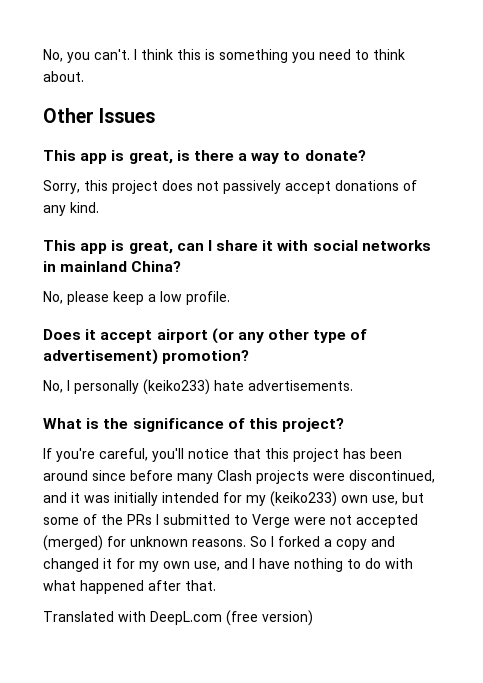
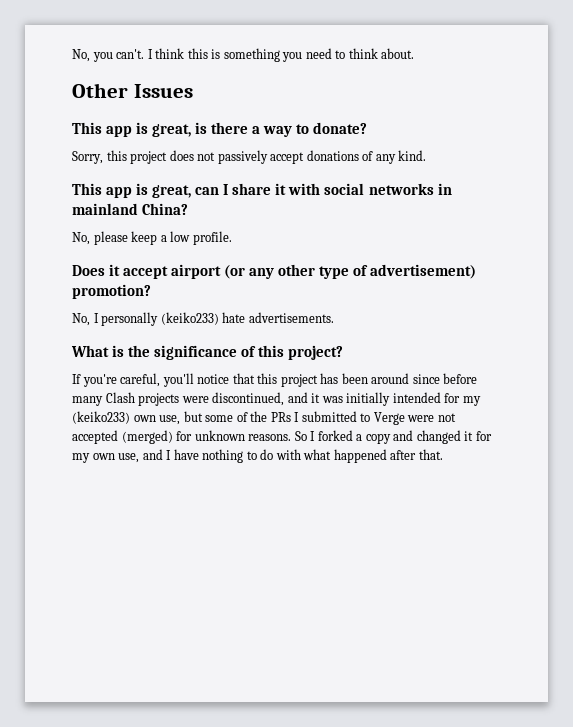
[43,610,313,626] // Translated with DeepL.com (free version) -> (443, 454) none

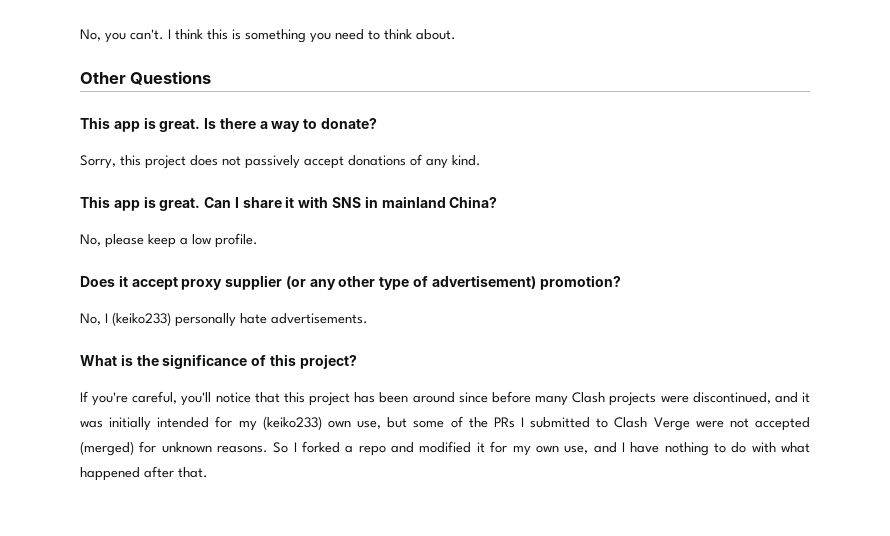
[133,84,193,98] [72,122,208,137] Issues // This app is great, is -> [130,71,212,85] [80,117,217,132] Questions // This app is great. Is
[152,185,220,198] great, can -> [159,197,232,211] great. Can
[324,183,434,195] social networks -> [332,197,362,208] SNS
[171,264,222,279] airport -> [181,275,283,290] proxy supplier
[101,312,219,326] personally (keiko233) -> [112,312,236,327] (keiko233) personally
(371, 417) none -> [614,417,648,428] Clash
[365,430,461,444] copy and changed -> [358,441,472,456] repo and modified

